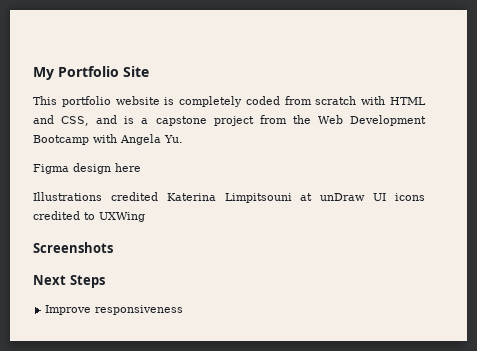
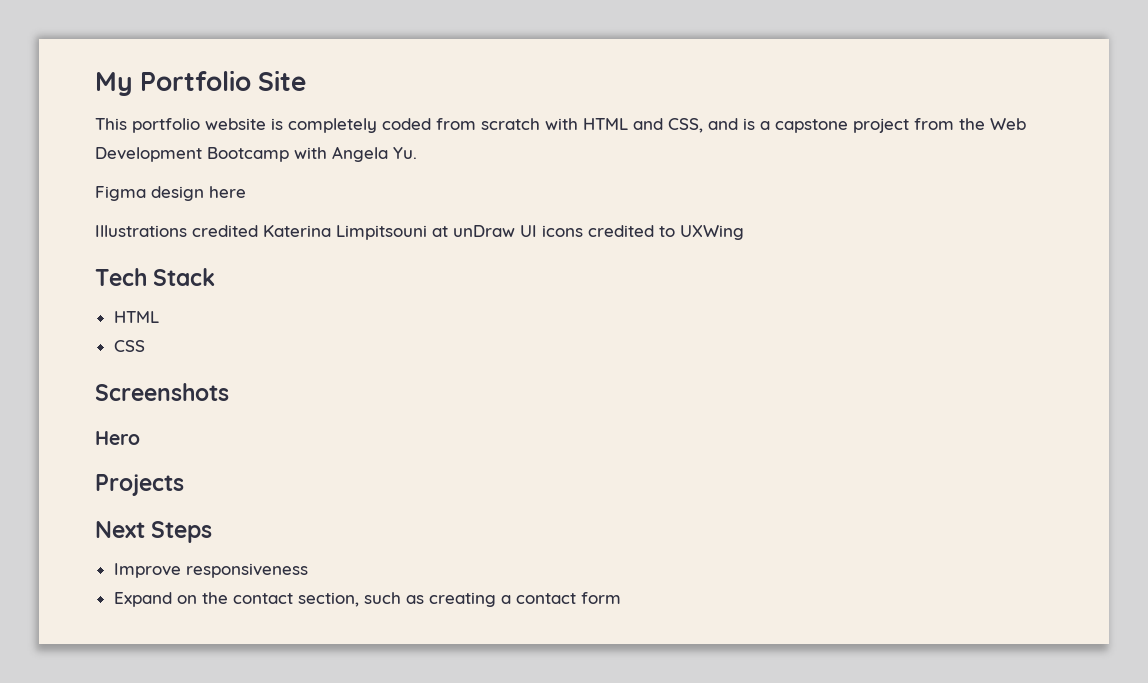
(145, 217) none -> [95,268,216,286] [113,311,159,323] [113,340,145,352] // Tech Stack // HTML // CSS
(113, 247) none -> [95,431,140,445] [95,474,184,496] // Hero // Projects
(184, 310) none -> [113,592,621,607] // Expand on the contact section, such as creating a contact form

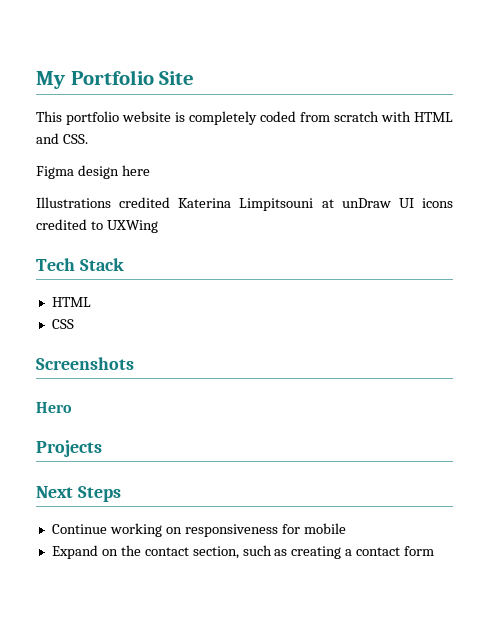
[668,118,1026,133] [95,146,417,162] CSS, and is a capstone project from the Web Development Bootcamp with Angela Yu. -> [62,134,88,144] CSS.
[113,563,181,578] Improve -> [51,523,182,537] Continue working on
(308, 570) none -> [281,523,346,534] for mobile

